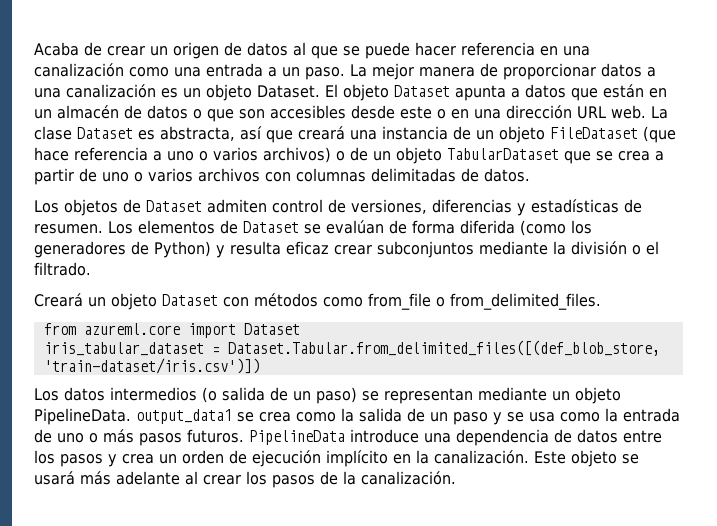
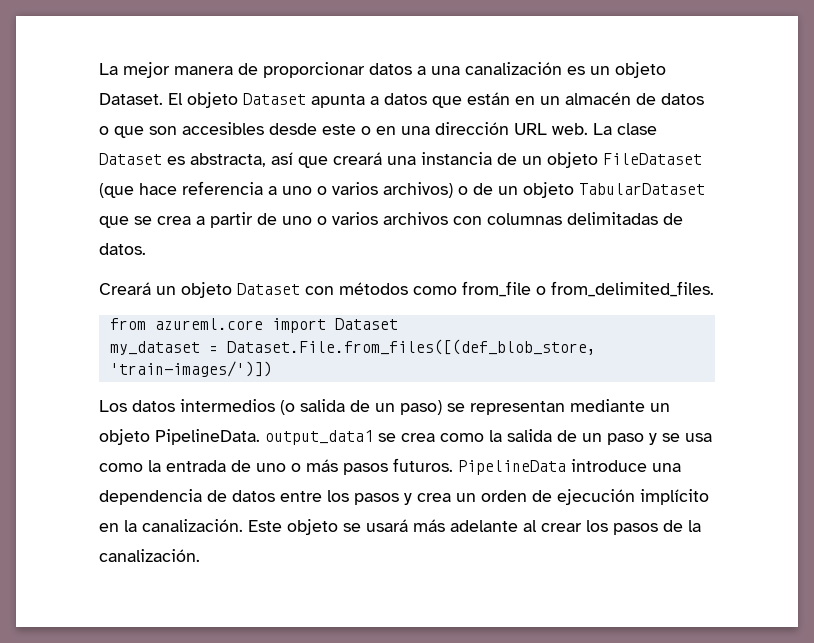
[34,42,590,59] [34,63,345,80] Acaba de crear un origen de datos al que se puede hacer referencia en una canalización como una entrada a un paso. -> (99, 69) none
[34,199,642,216] [34,220,592,236] [34,241,659,258] [34,262,91,276] // Los objetos de Dataset admiten control de versiones, diferencias y estadísticas de resumen. Los elementos de Dataset se evalúan de forma diferida (como los generadores de Python) y resulta eficaz crear subconjuntos mediante la división o el filtrado. -> (146, 249) none
[43,340,660,356] [43,358,260,374] iris_tabular_dataset = Dataset.Tabular.from_delimited_files([(def_blob_store, 'train-dataset/iris.csv')]) -> [109,339,596,355] [109,361,272,377] my_dataset = Dataset.File.from_files([(def_blob_store, 'train-images/')])

